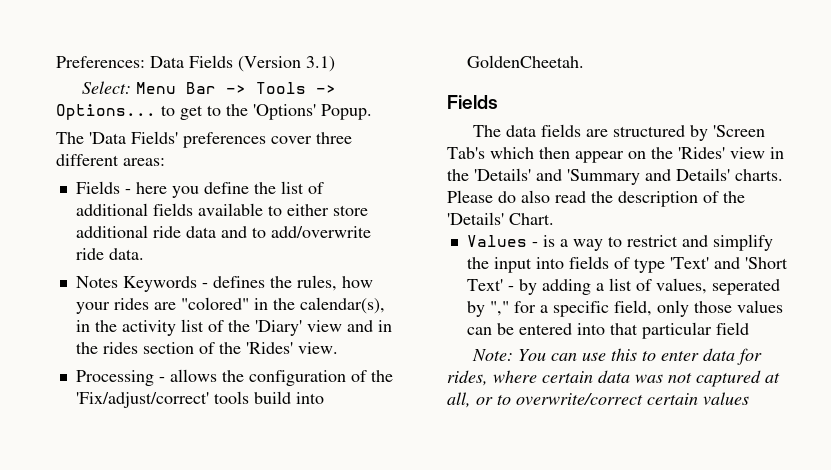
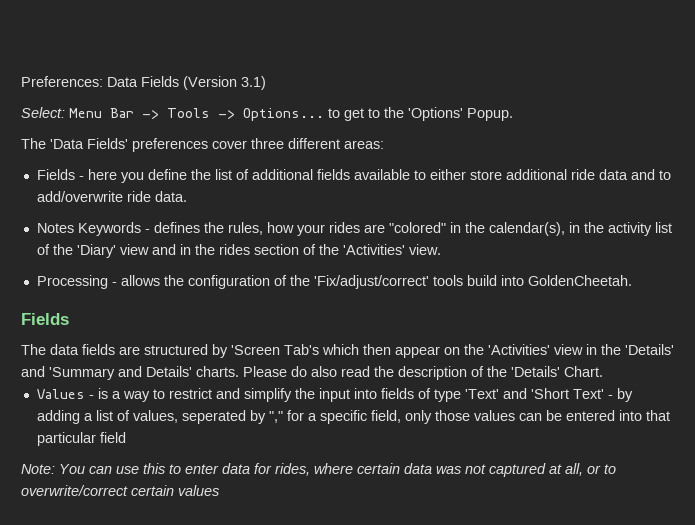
[245,342,293,354] 'Rides' -> [342,244,405,255] 'Activities'
[678,147,725,159] 'Rides' -> [488,344,550,355] 'Activities'

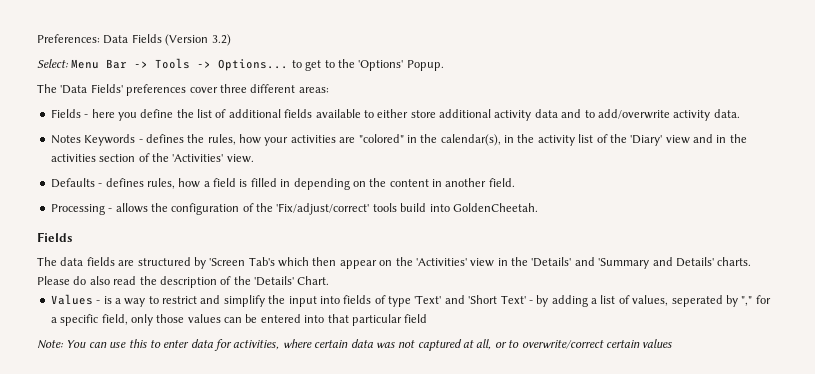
[241,76,266,90] 3.1) -> [211,34,231,46] 3.2)
[570,169,595,180] ride -> [494,110,532,121] activity
[126,191,151,202] ride -> [673,110,711,121] activity
[328,222,360,233] rides -> [290,135,336,143] activities
[218,244,250,255] rides -> [50,154,96,162] activities
(441, 249) none -> [50,178,515,190] // Defaults - defines rules, how a field is filled in depending on the content in another field.
[275,463,310,476] rides, -> [233,340,280,350] activities,

